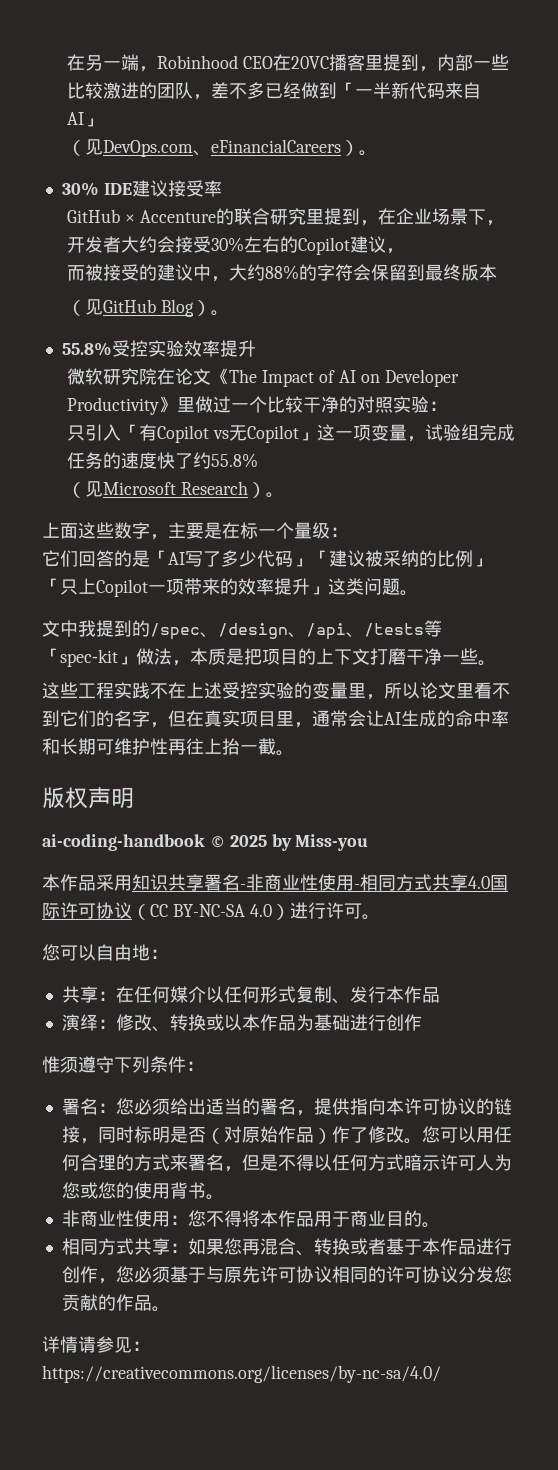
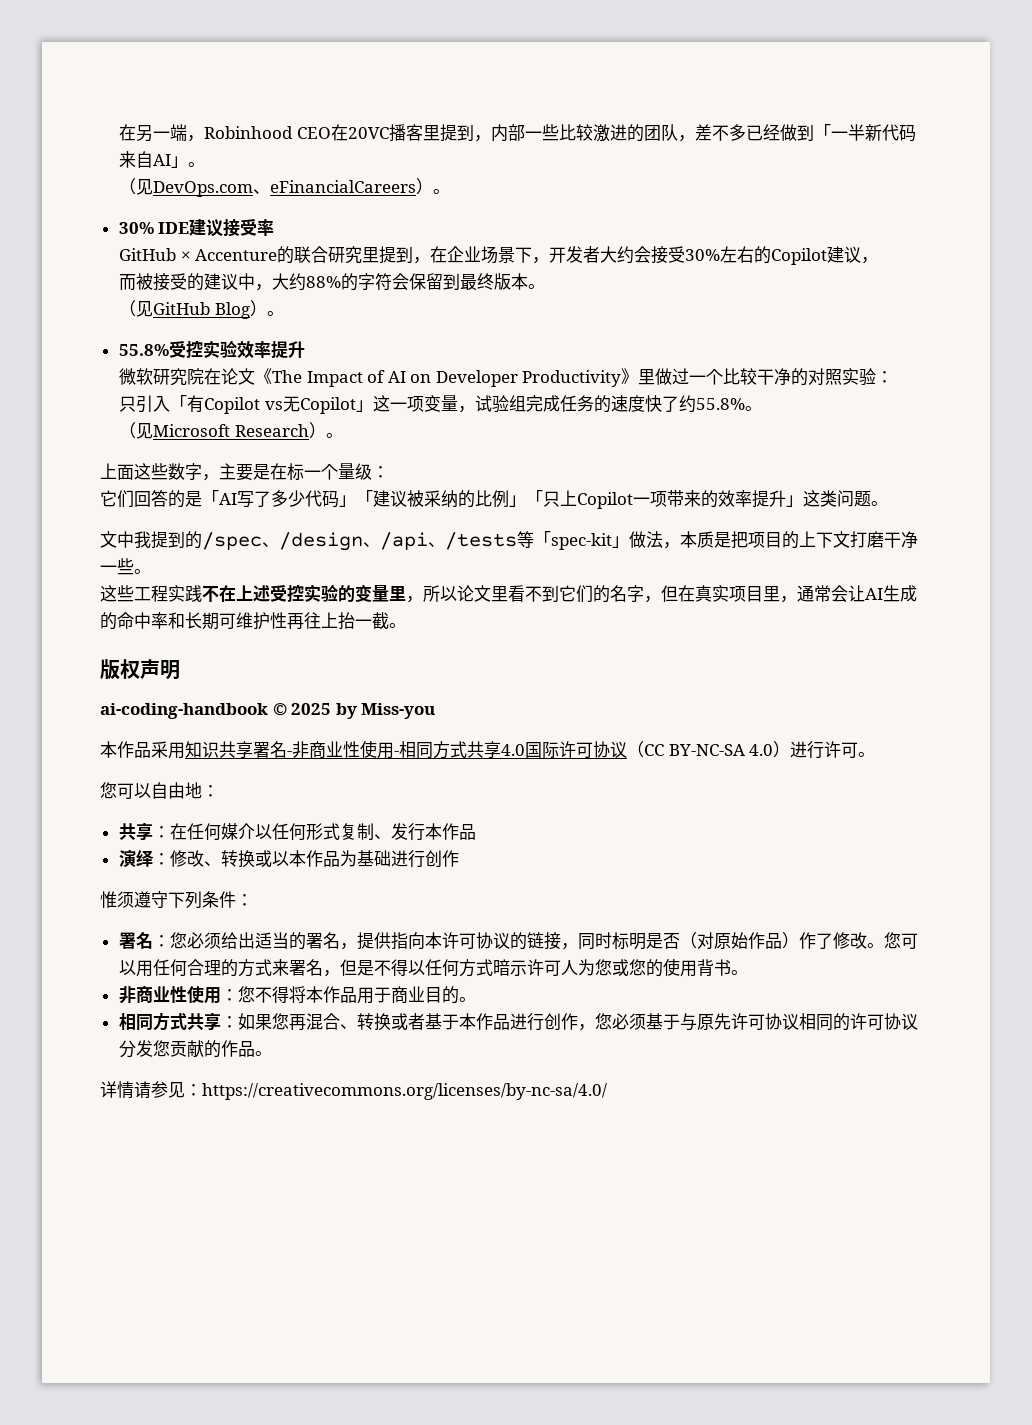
(103, 122) none -> [187,162,205,167] 。
(498, 272) none -> [527,284,545,289] 。
(259, 460) none -> [744,406,762,411] 。

